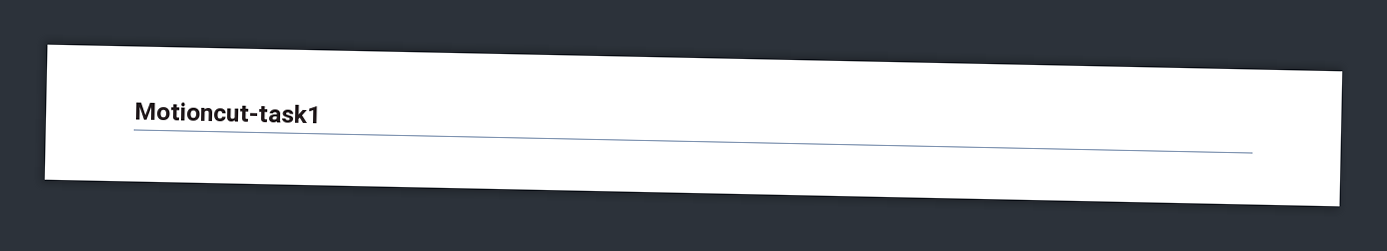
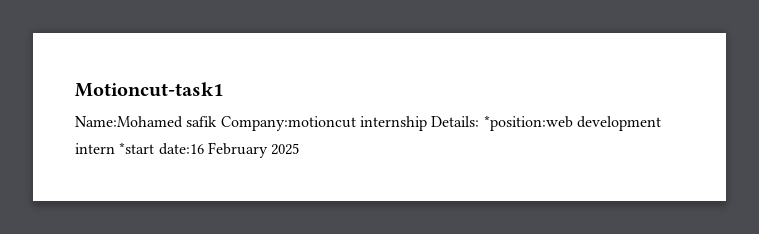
(322, 112) none -> [75,115,661,131] [75,142,300,158] // Name:Mohamed safik Company:motioncut internship Details: *position:web development intern *start date:16 February 2025

